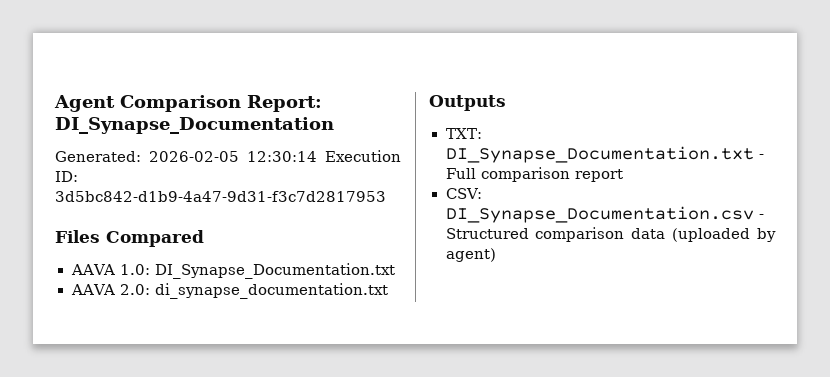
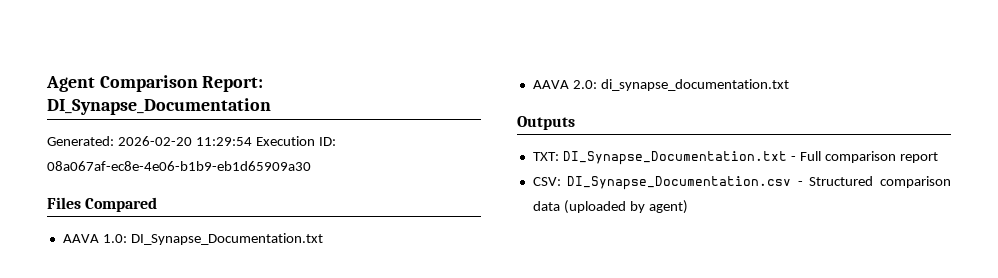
[149,151,317,162] 2026-02-05 12:30:14 -> [117,136,252,146] 2026-02-20 11:29:54
[55,191,386,202] 3d5bc842-d1b9-4a47-9d31-f3c7d2817953 -> [47,161,311,171] 08a067af-ec8e-4e06-b1b9-eb1d65909a30

